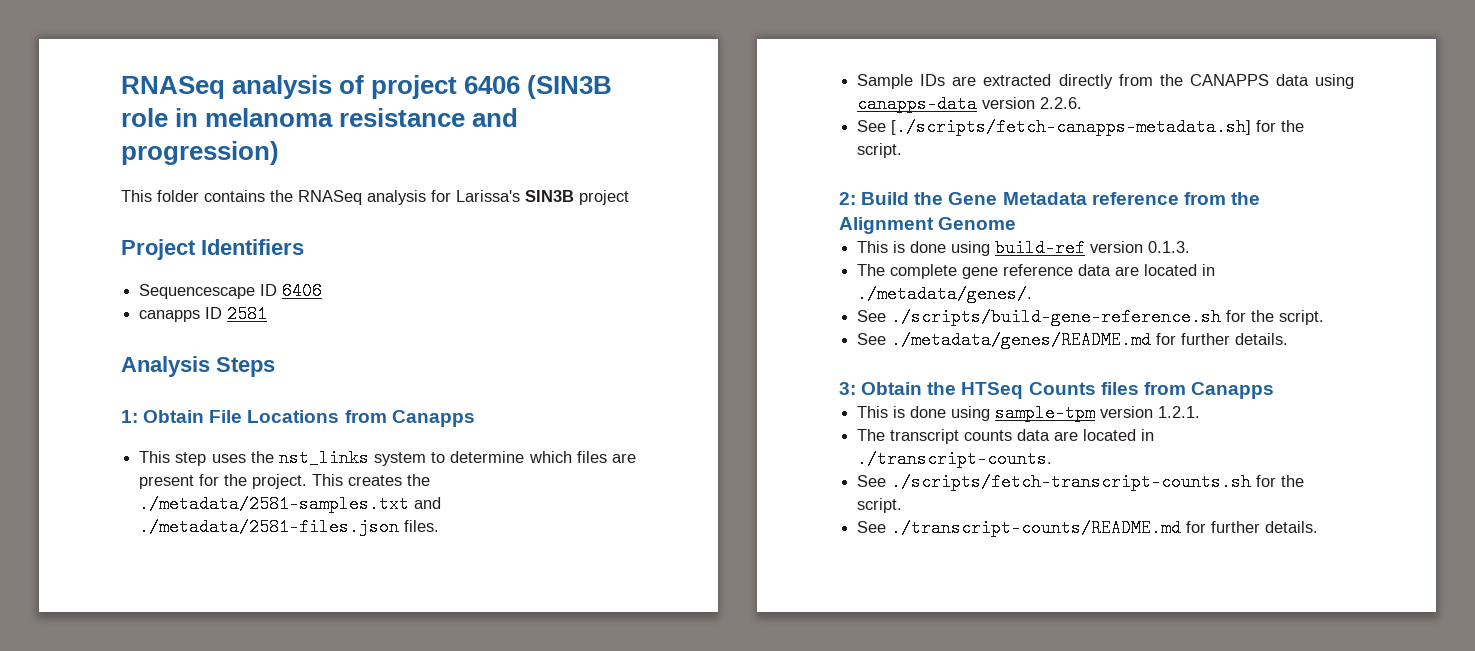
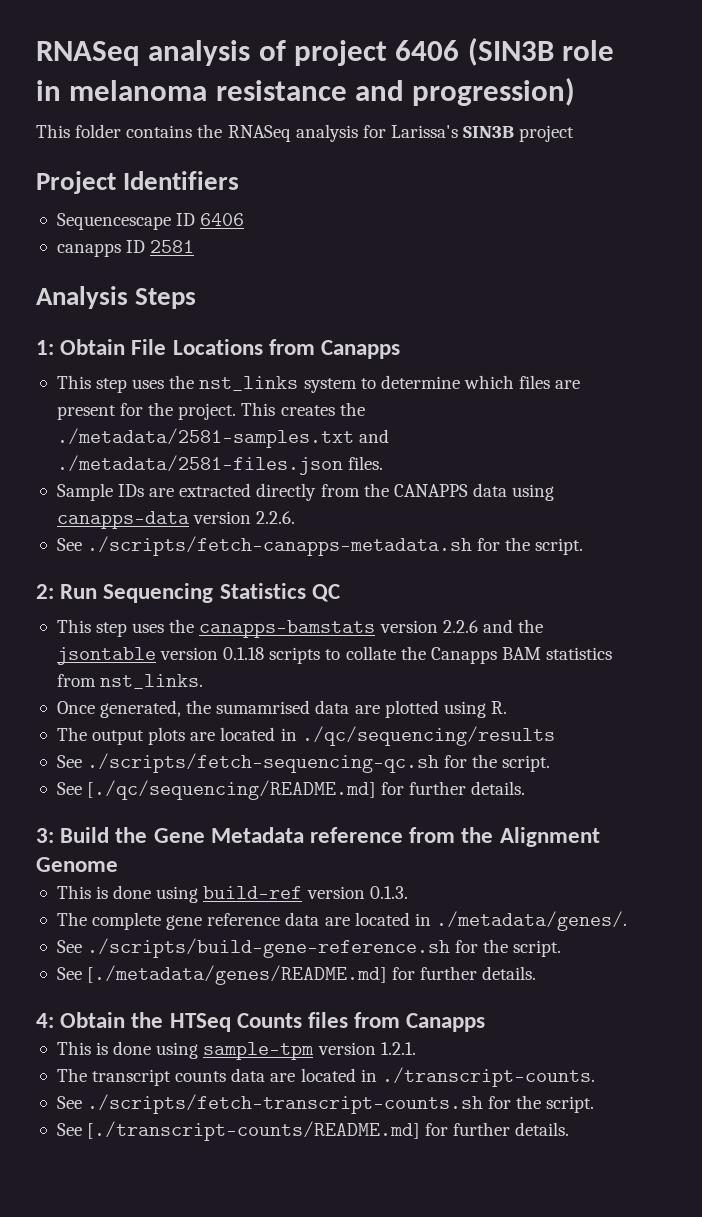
[891,118,1252,136] [./scripts/fetch-canapps-metadata.sh] -> [87,536,473,556] ./scripts/fetch-canapps-metadata.sh
(856, 198) none -> [60,583,340,603] [56,619,543,638] [56,646,613,665] [56,674,204,689] [56,700,507,718] [56,726,555,746] [56,753,551,773] [56,780,526,800] [36,828,54,843] Run Sequencing Statistics QC // This step uses the canapps-bamstats version 2.2.6 and the jsontable version 0.1.18 scripts to collate the Canapps BAM statistics from nst_links. // Once generated, the sumamrised data are plotted using R. // The output plots are located in ./qc/sequencing/results // See ./scripts/fetch-sequencing-qc.sh for the script. // See [./qc/sequencing/README.md] for further details. // 3:
[891,331,1289,349] [839,382,856,395] ./metadata/genes/README.md for further details. // 3: -> [87,965,537,985] [36,1013,54,1028] [./metadata/genes/README.md] for further details. // 4:
[891,519,1182,537] ./transcript-counts/README.md -> [87,1121,421,1141] [./transcript-counts/README.md]

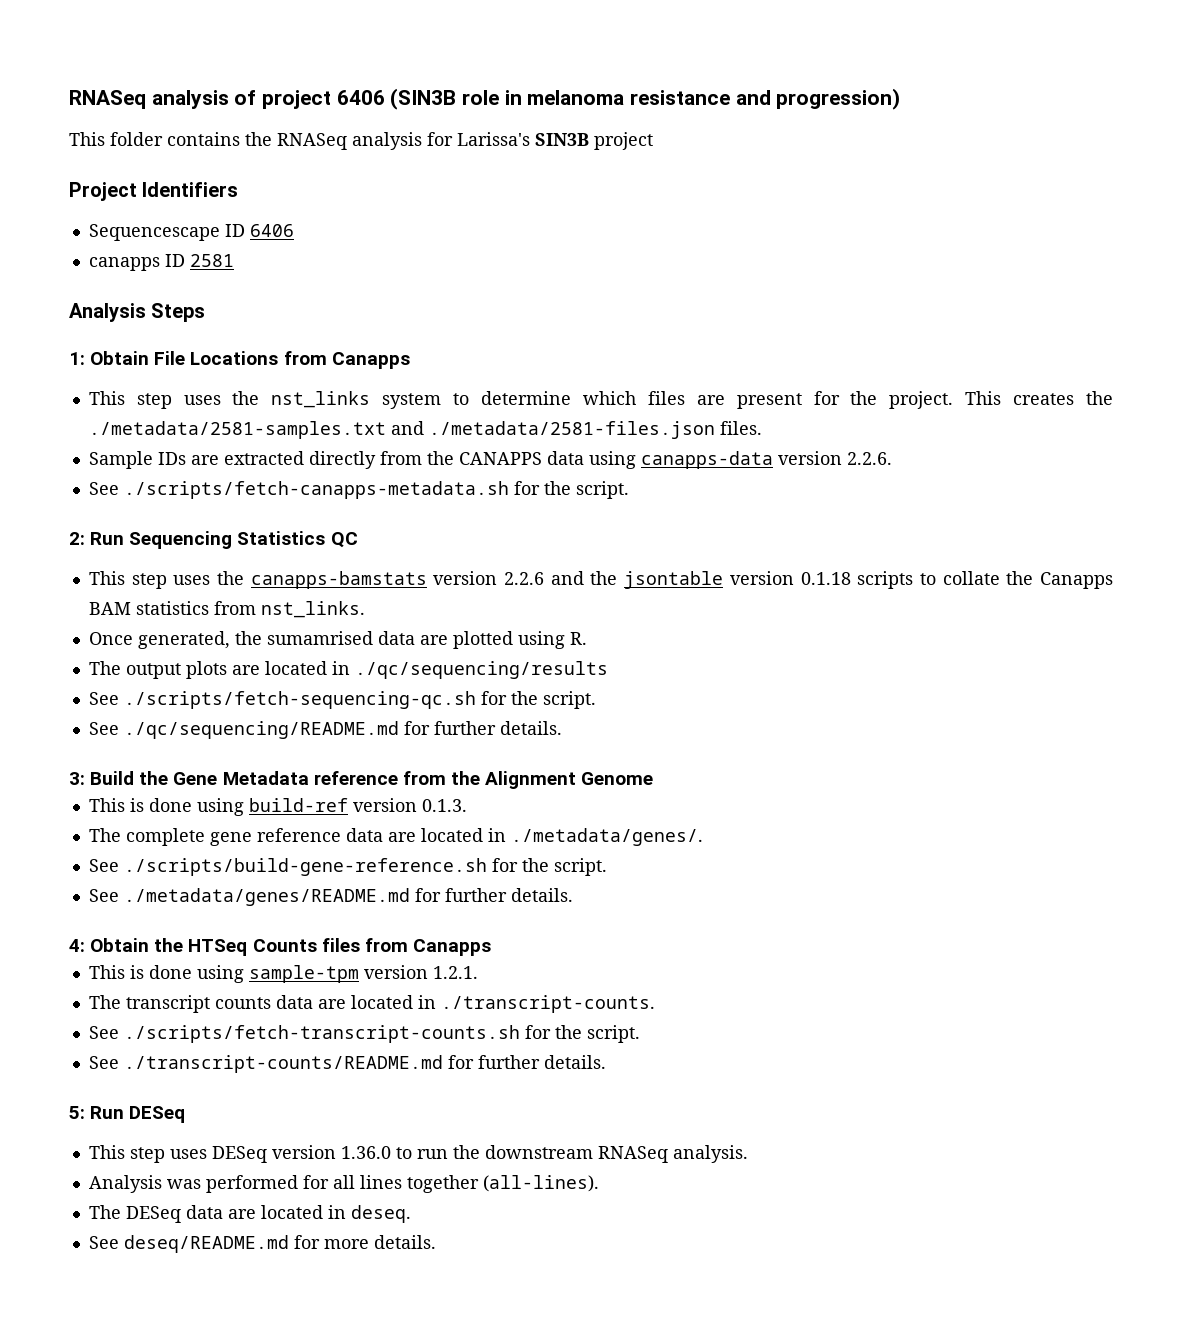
[87,780,377,800] [./qc/sequencing/README.md] -> [123,721,399,739] ./qc/sequencing/README.md
[87,965,388,985] [./metadata/genes/README.md] -> [123,888,410,906] ./metadata/genes/README.md
[87,1121,570,1141] [./transcript-counts/README.md] for further details. -> [123,1055,606,1073] [69,1106,186,1123] [88,1145,748,1163] [88,1175,599,1193] [88,1205,411,1223] [88,1235,436,1253] ./transcript-counts/README.md for further details. // 5: Run DESeq // This step uses DESeq version 1.36.0 to run the downstream RNASeq analysis. // Analysis was performed for all lines together (all-lines). // The DESeq data are located in deseq. // See deseq/README.md for more details.

